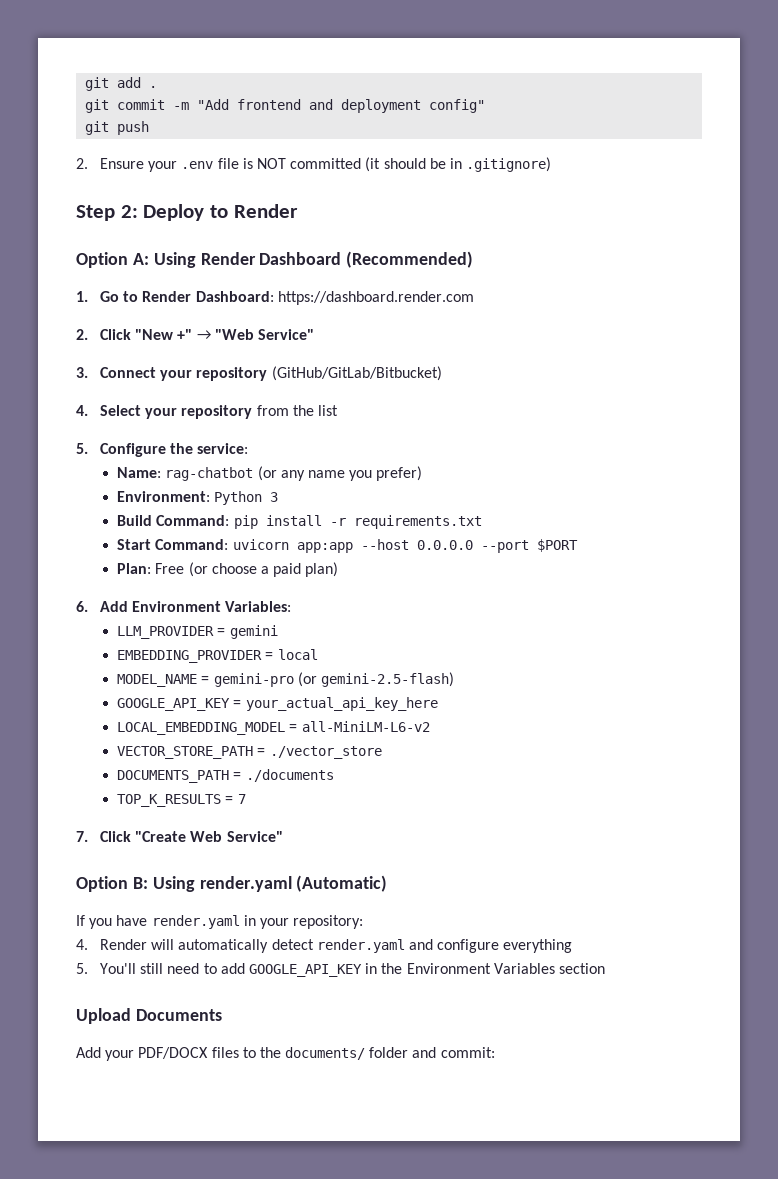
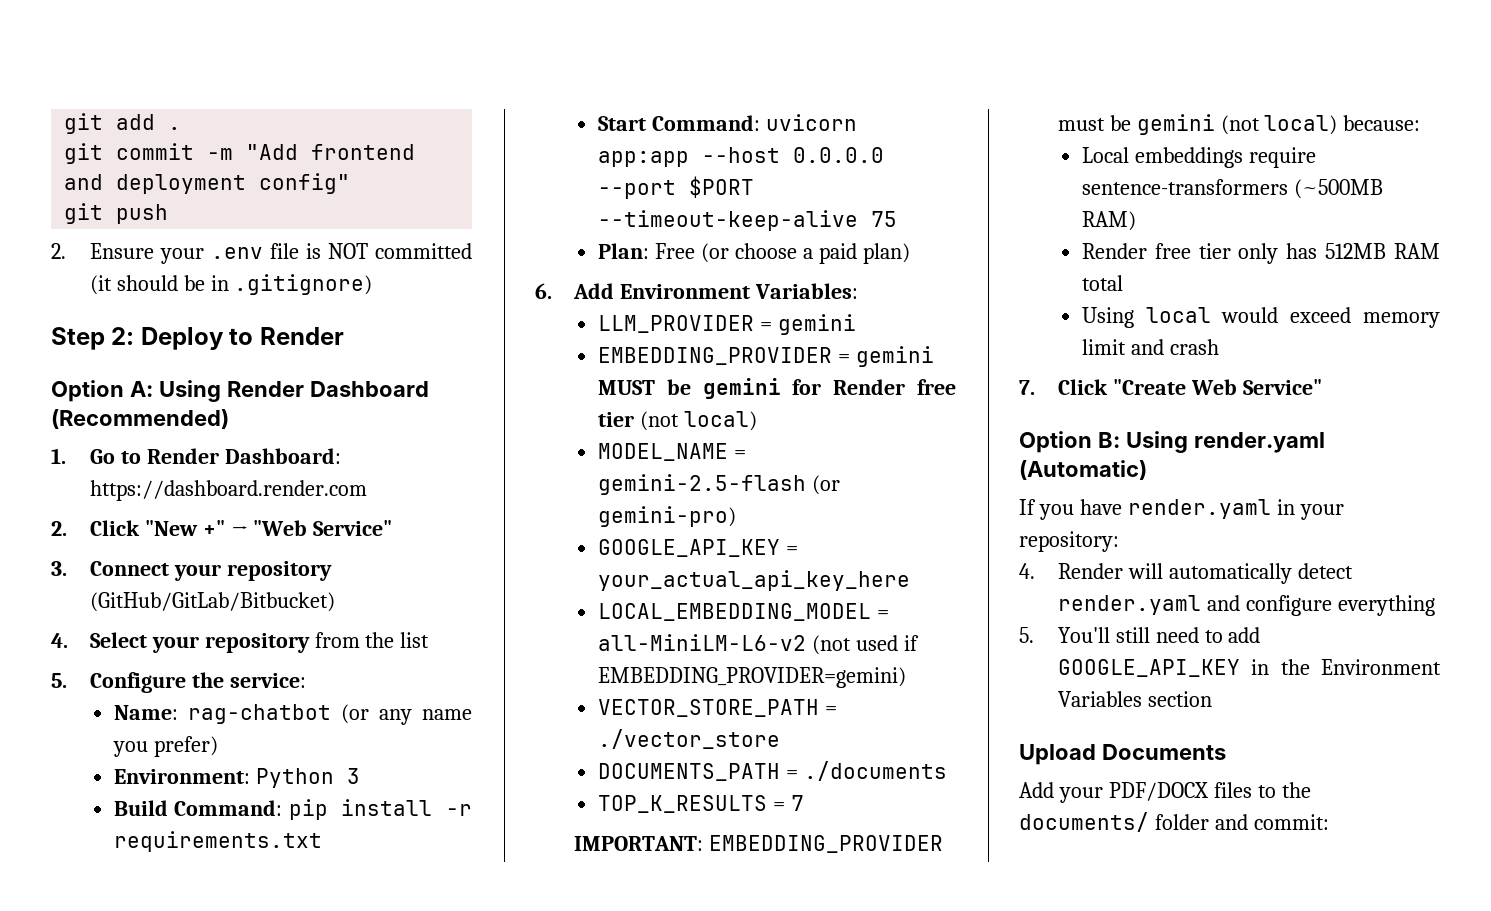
(578, 545) none -> [597,210,897,231] --timeout-keep-alive 75
[277,649,318,660] local -> [855,346,934,367] [597,378,956,399] [597,411,757,431] gemini MUST be gemini for Render free tier (not local)
[213,672,454,687] gemini-pro (or gemini-2.5-flash) -> [597,474,840,495] [597,506,736,527] gemini-2.5-flash (or gemini-pro)
(430, 726) none -> [811,635,919,655] [597,667,906,688] (not used if EMBEDDING_PROVIDER=gemini)
(246, 799) none -> [573,835,943,853] [1057,114,1421,135] [1081,147,1316,168] [1081,179,1383,199] [1081,211,1136,231] [1081,243,1440,264] [1081,275,1123,291] [1081,307,1440,328] [1081,339,1219,355] // IMPORTANT: EMBEDDING_PROVIDER must be gemini (not local) because: // Local embeddings require sentence-transformers (~500MB RAM) // Render free tier only has 512MB RAM total // Using local would exceed memory limit and crash

